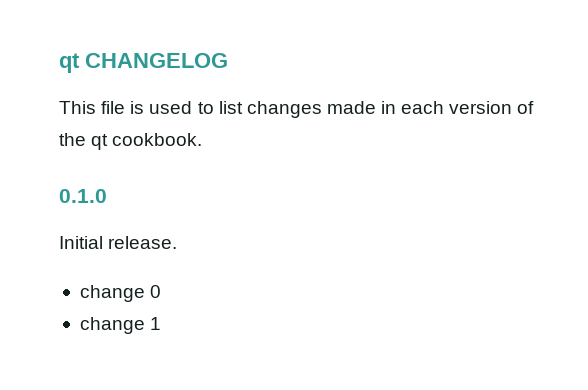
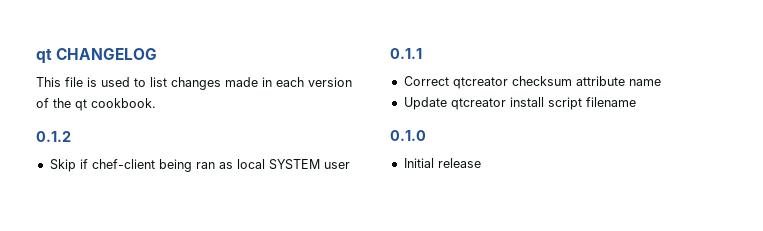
[59,189,107,203] [59,236,178,249] [79,285,162,302] [79,317,162,334] 0.1.0 // Initial release. // change 0 // change 1 -> [36,131,71,142] [49,159,350,172] [390,48,422,59] [403,76,661,89] [403,97,636,110] [390,130,426,141] [403,158,481,168] 0.1.2 // Skip if chef-client being ran as local SYSTEM user // 0.1.1 // Correct qtcreator checksum attribute name // Update qtcreator install script filename // 0.1.0 // Initial release

